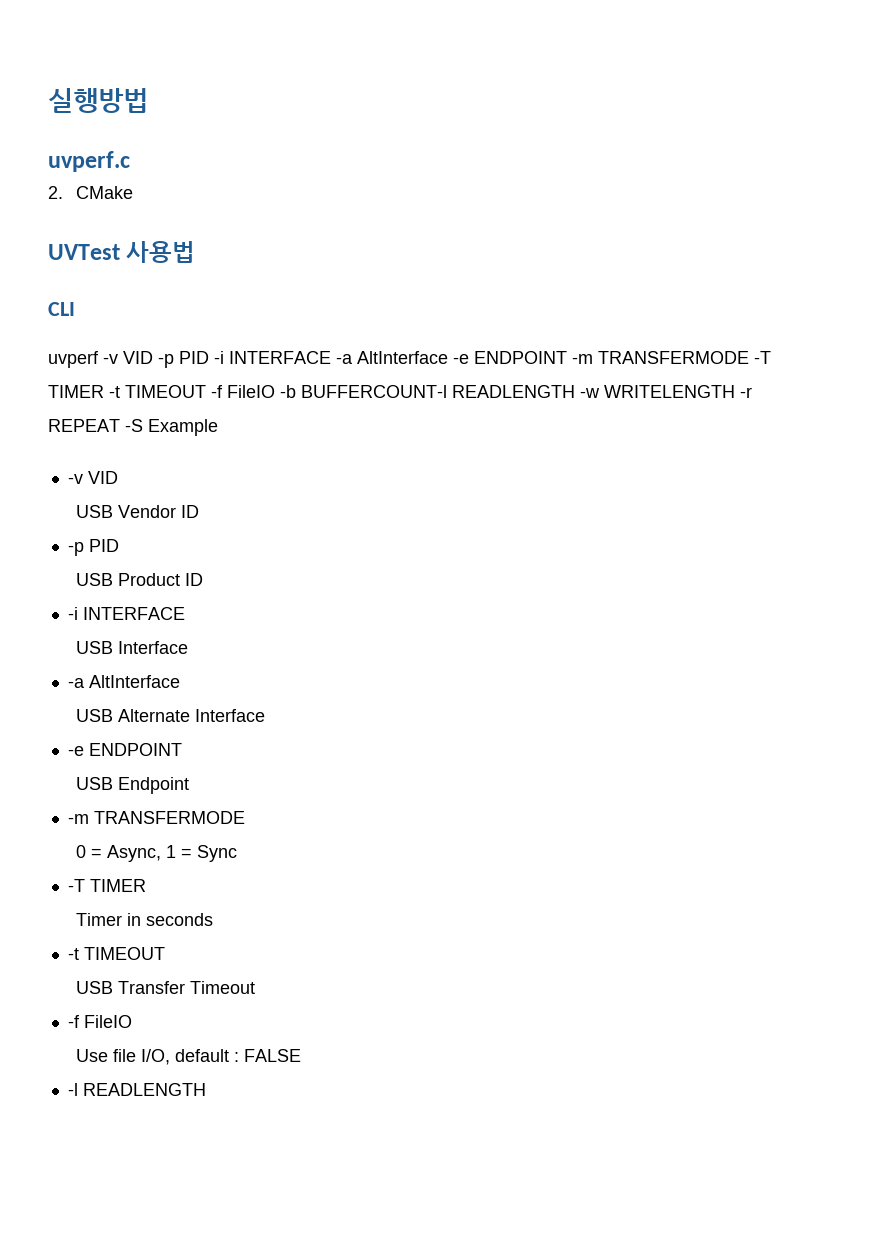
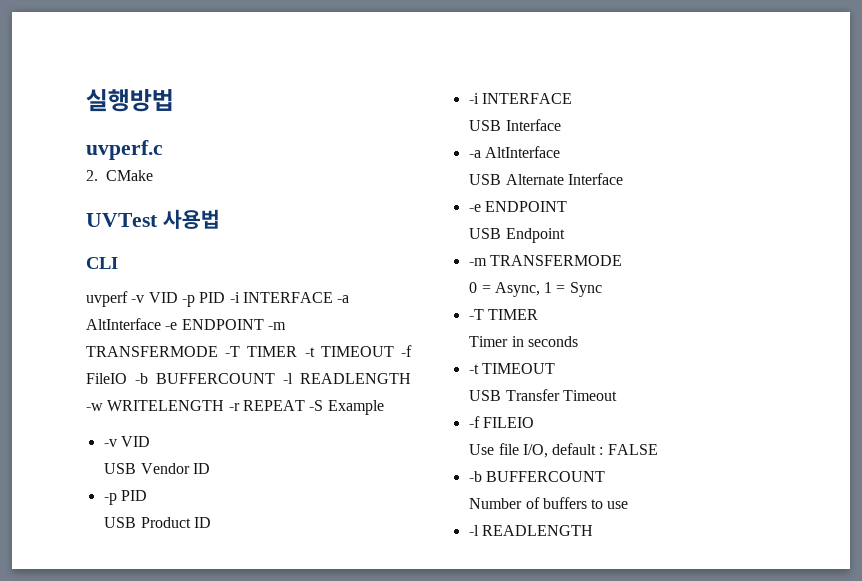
[301,385,447,398] BUFFERCOUNT-l -> [156,373,293,384] BUFFERCOUNT -l
[83,1015,132,1028] FileIO -> [482,417,534,428] FILEIO
(302, 1055) none -> [468,471,605,482] [469,497,629,509] // -b BUFFERCOUNT // Number of buffers to use

